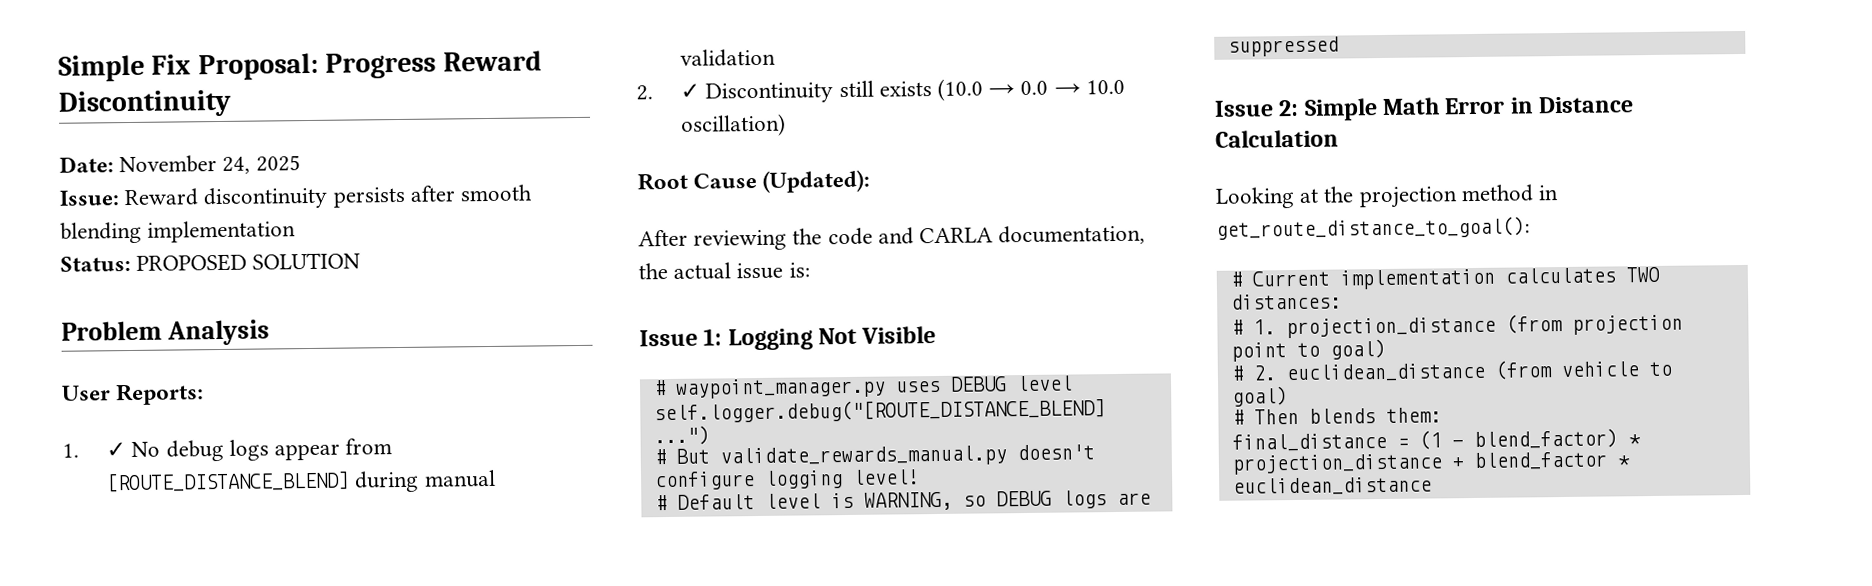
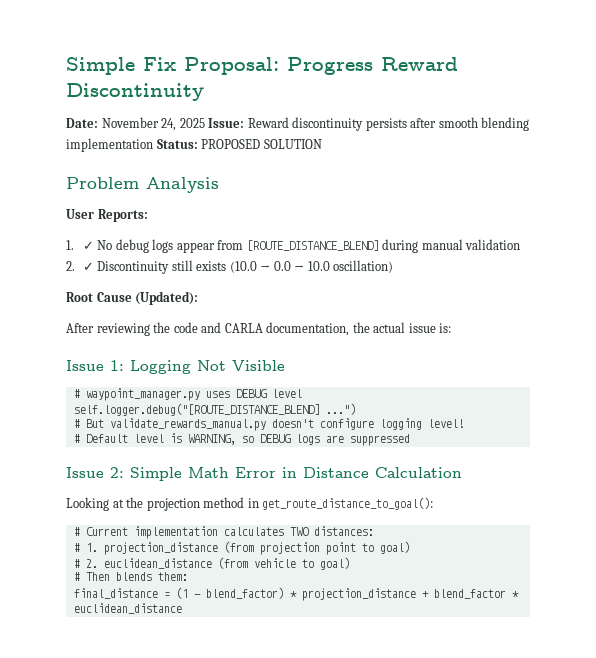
(301, 163) // -> (205, 123) none
(297, 231) // -> (153, 145) none

